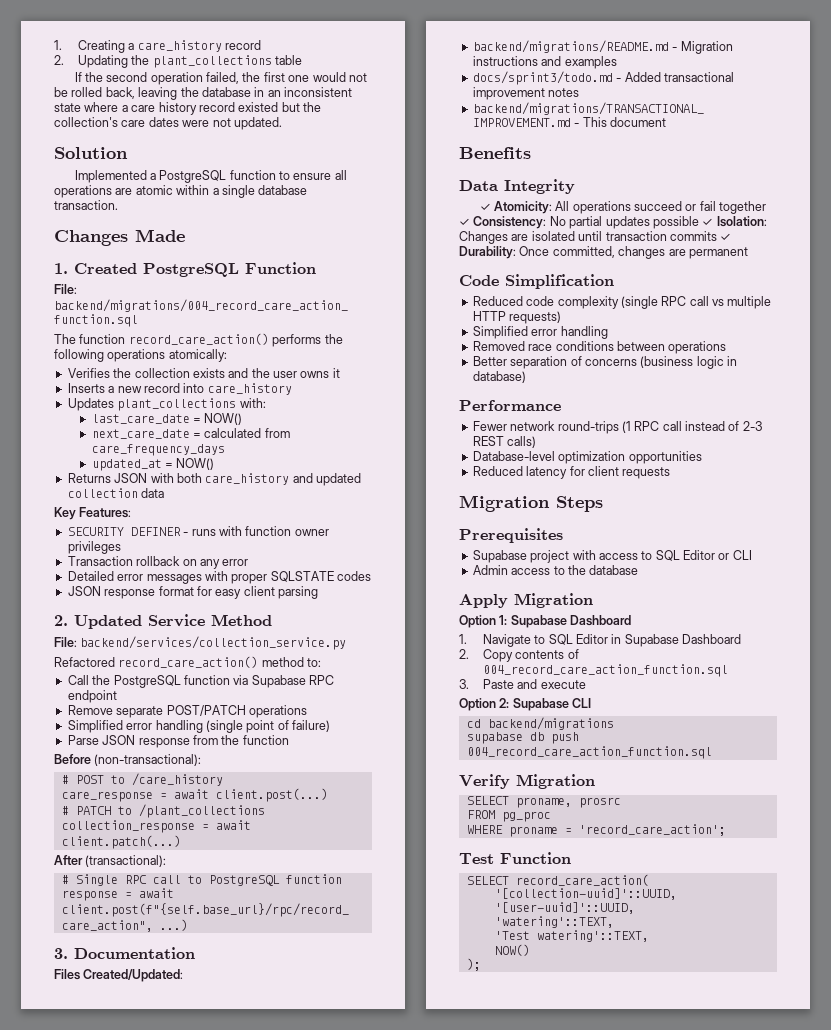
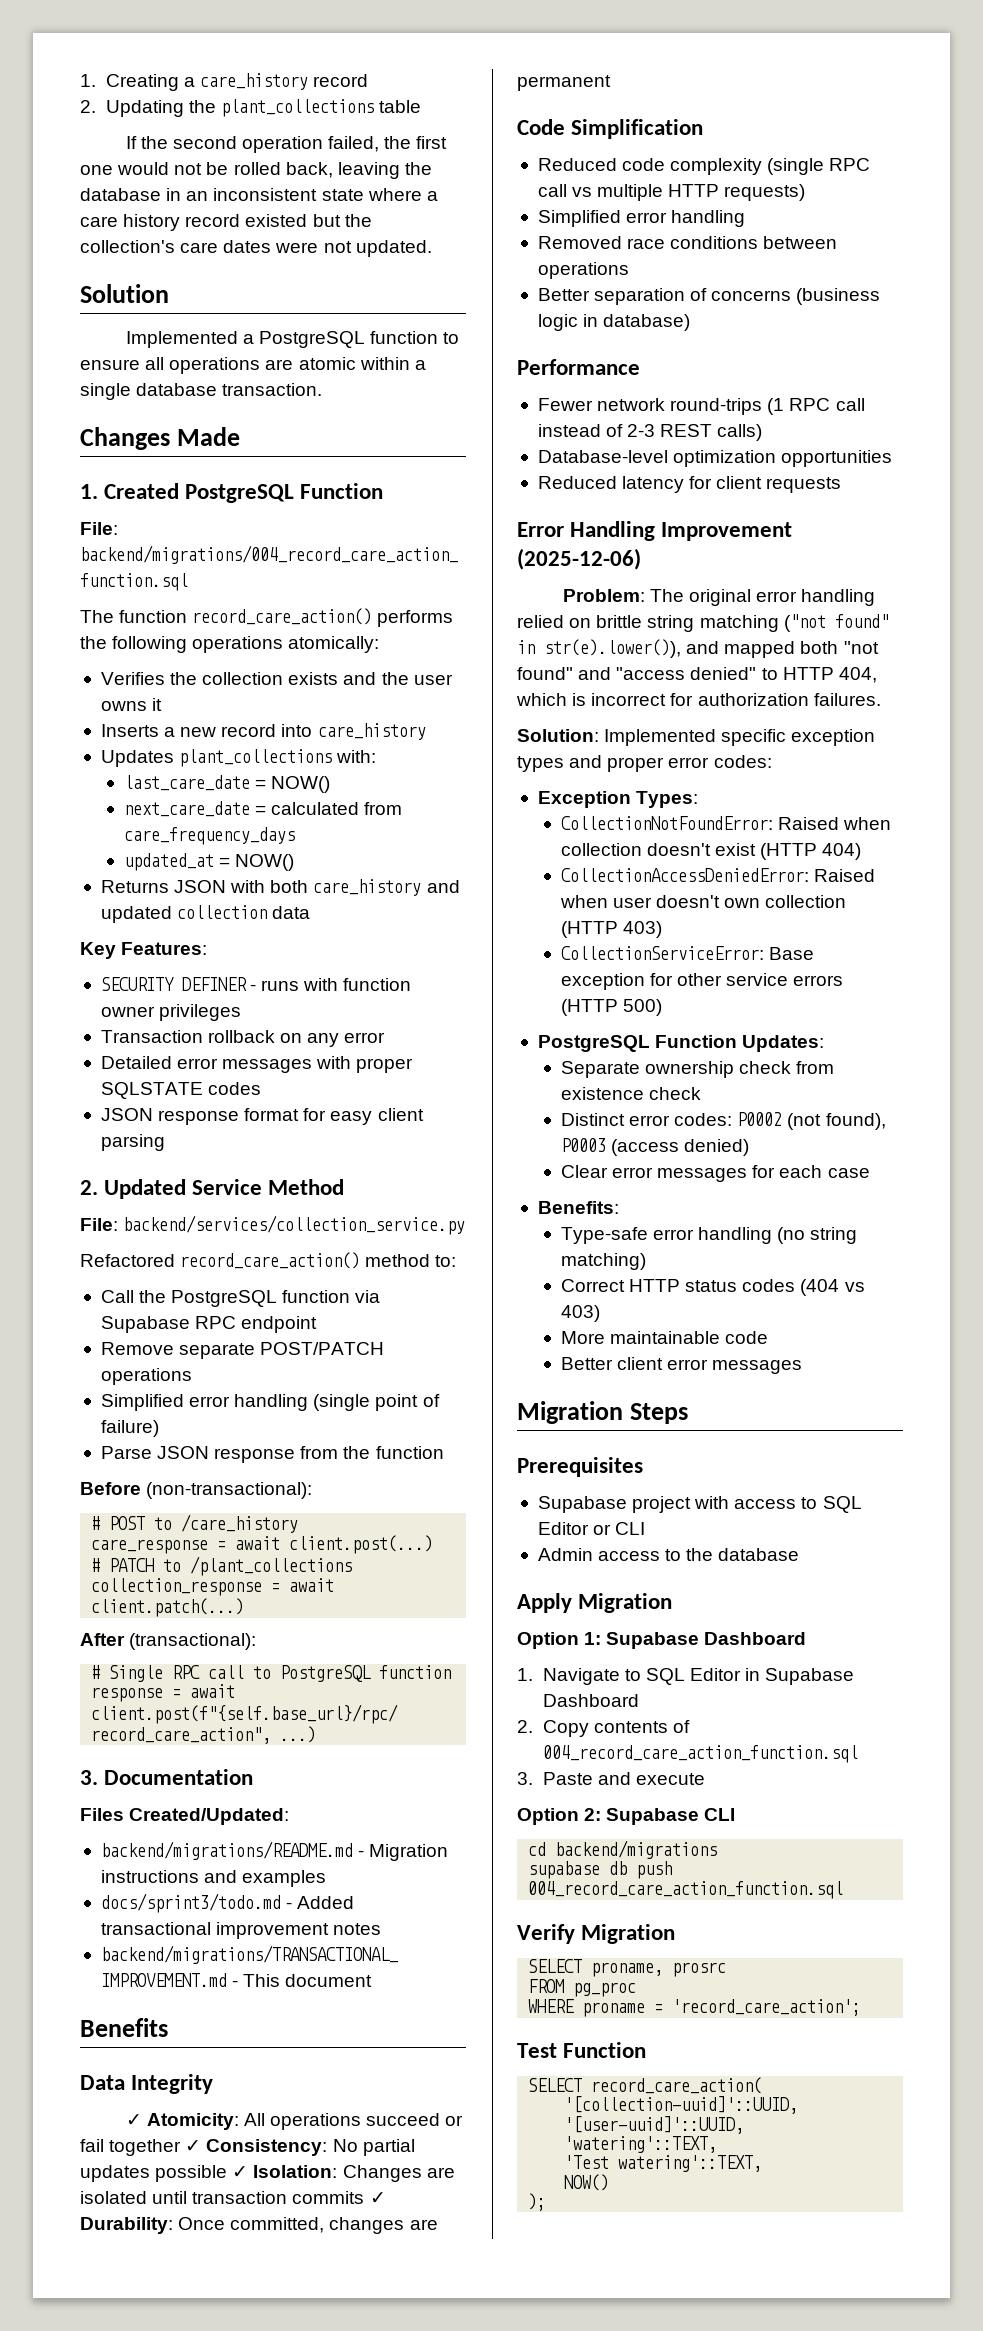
(671, 473) none -> [517,521,793,541] [517,548,641,570] [562,589,876,606] [517,614,889,632] [517,639,879,658] [517,667,877,683] [516,693,881,706] [517,729,876,746] [517,755,772,772] [537,791,699,808] [560,816,892,830] [560,843,862,860] [560,868,876,882] [559,895,847,908] [560,921,663,938] [560,946,815,960] [560,973,844,990] [560,999,663,1016] [537,1035,825,1052] [560,1061,835,1078] [560,1087,702,1100] [560,1112,886,1130] [560,1138,750,1156] [560,1165,870,1182] [537,1201,619,1214] [560,1227,858,1244] [560,1253,646,1270] [560,1279,865,1296] [560,1305,600,1322] [560,1331,769,1344] [560,1357,803,1374] // Error Handling Improvement (2025-12-06) // Problem: The original error handling relied on brittle string matching ("not found" in str(e).lower()), and mapped both "not found" and "access denied" to HTTP 404, which is incorrect for authorization failures. // Solution: Implemented specific exception types and proper error codes: // Exception Types: // CollectionNotFoundError: Raised when collection doesn't exist (HTTP 404) // CollectionAccessDeniedError: Raised when user doesn't own collection (HTTP 403) // CollectionServiceError: Base exception for other service errors (HTTP 500) // PostgreSQL Function Updates: // Separate ownership check from existence check // Distinct error codes: P0002 (not found), P0003 (access denied) // Clear error messages for each case // Benefits: // Type-safe error handling (no string matching) // Correct HTTP status codes (404 vs 403) // More maintainable code // Better client error messages

